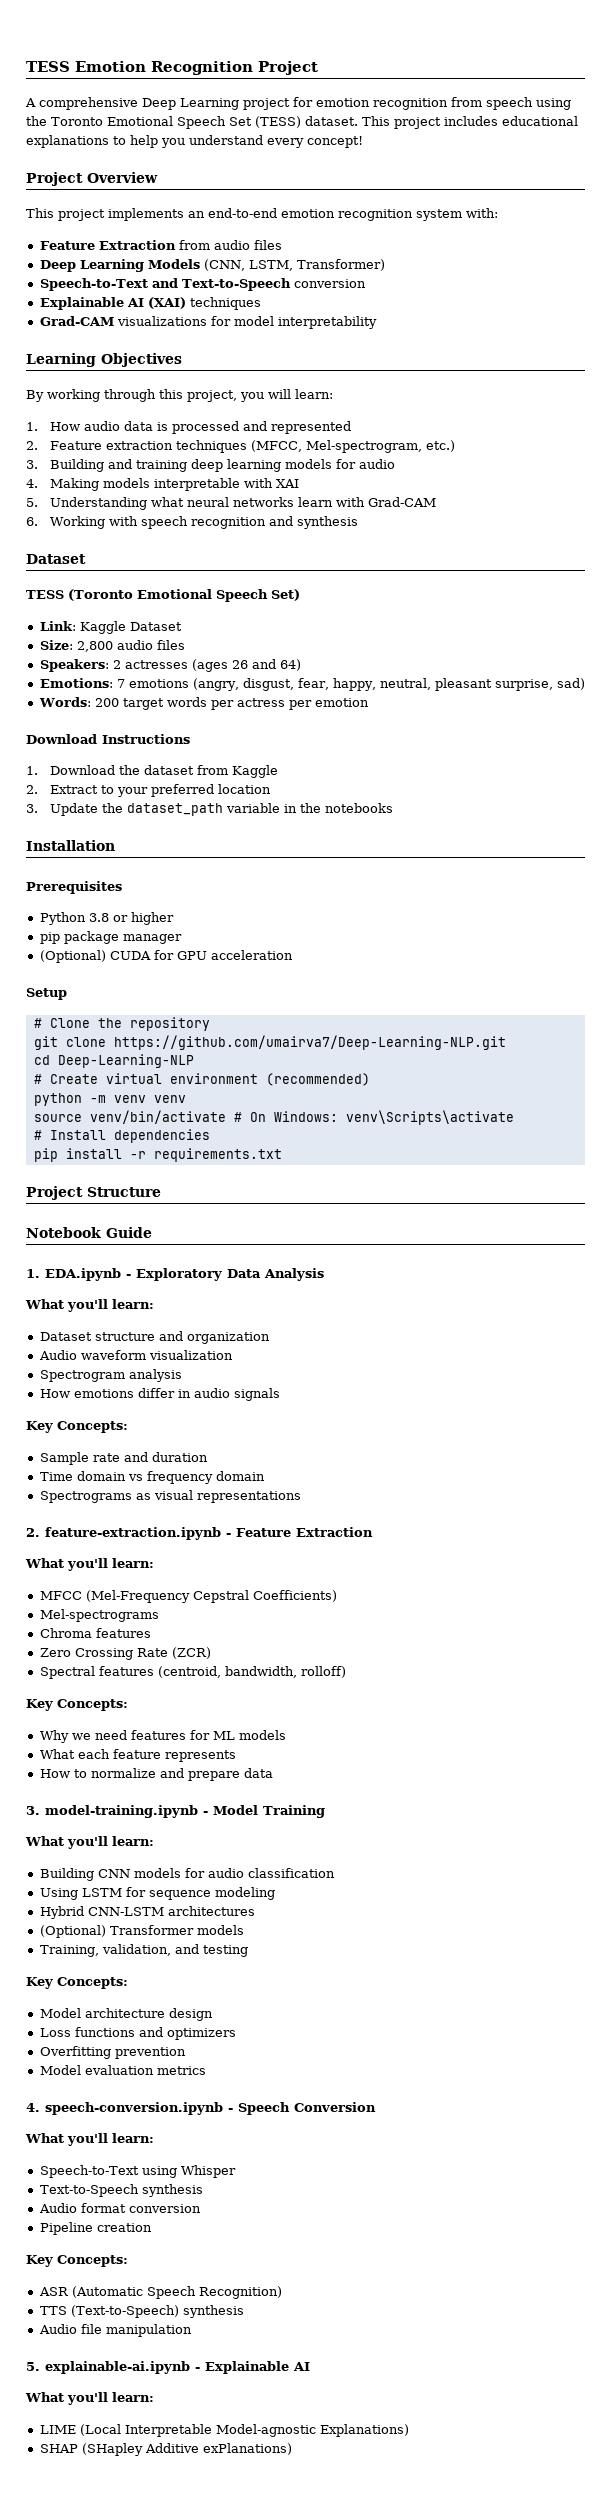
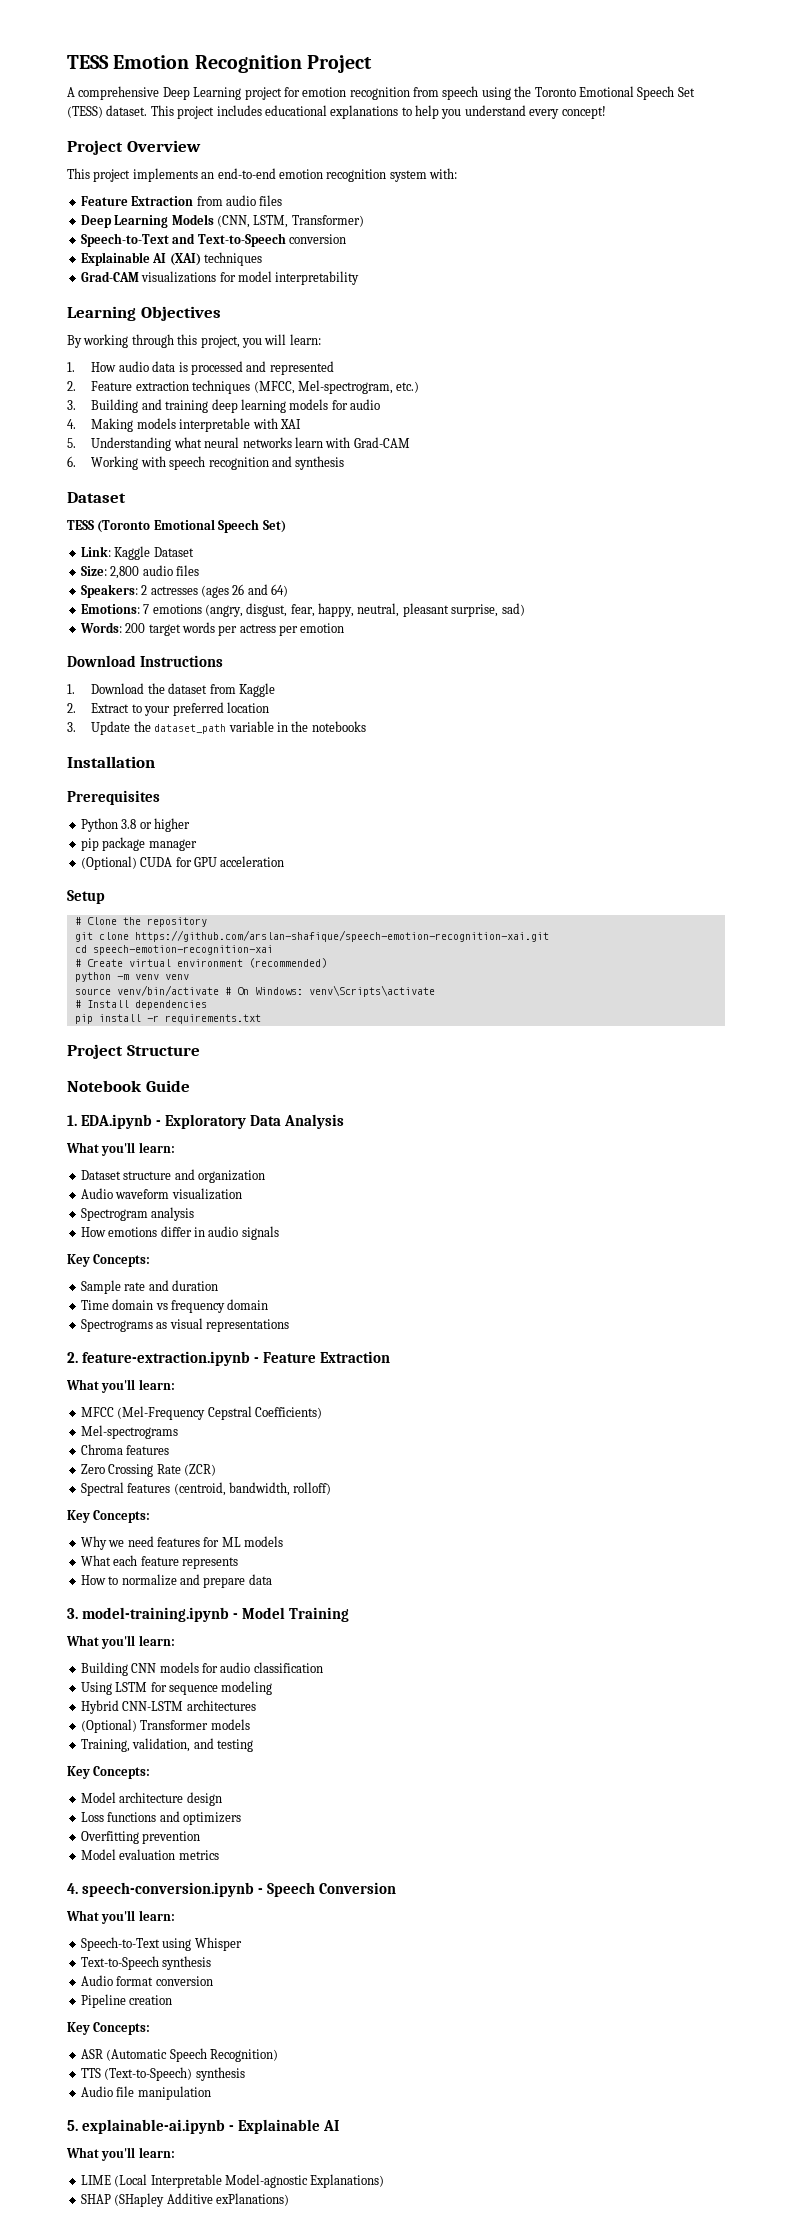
[113,1035,506,1050] https://github.com/umairva7/Deep-Learning-NLP.git -> [134,930,549,942] https://github.com/arslan-shafique/speech-emotion-recognition-xai.git
[57,1054,194,1068] Deep-Learning-NLP -> [92,945,273,955] speech-emotion-recognition-xai

